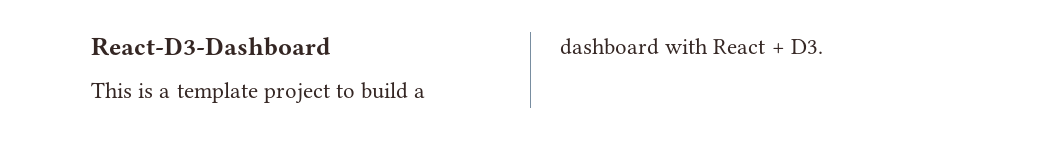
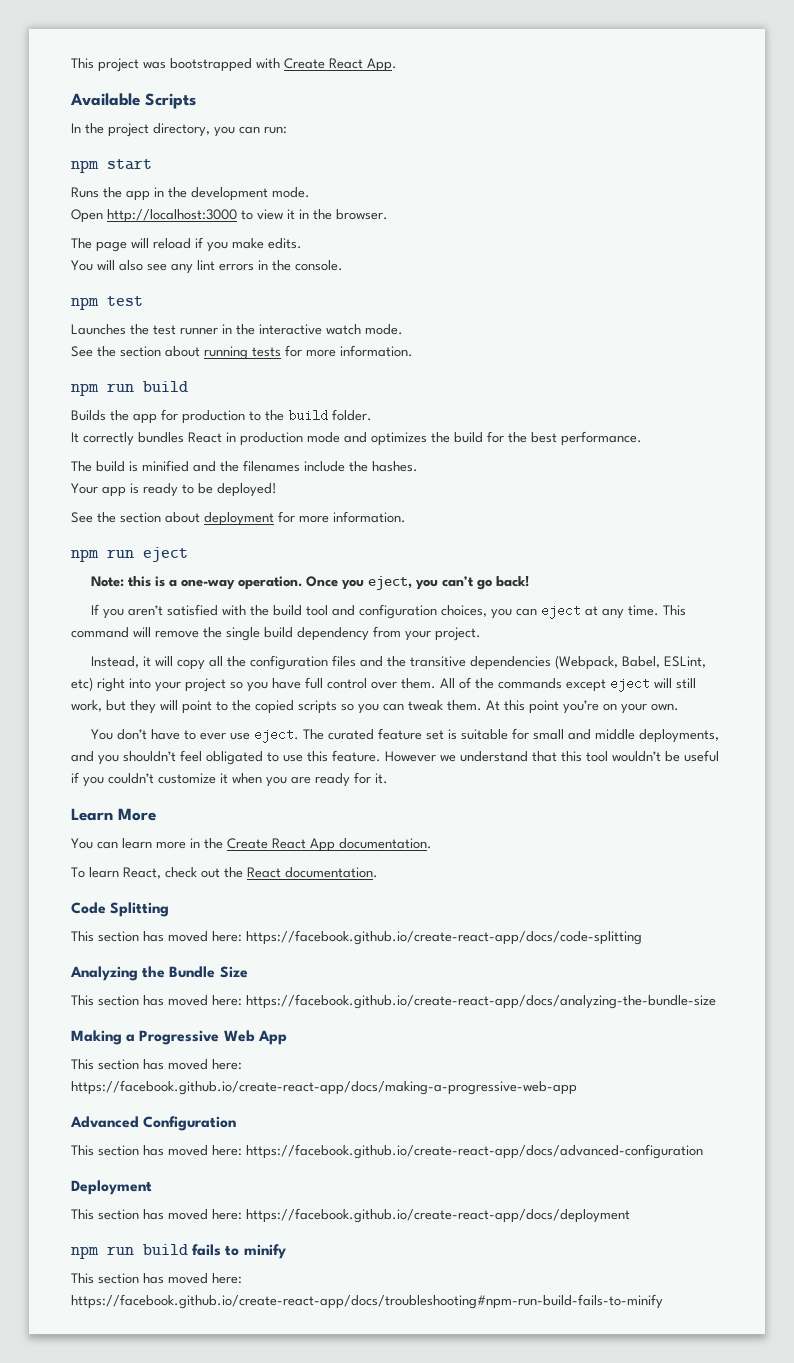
[91,37,331,56] [91,82,426,104] [560,38,823,55] React-D3-Dashboard // This is a template project to build a dashboard with React + D3. -> [71,58,397,72] [70,93,196,109] [71,123,287,137] [71,159,152,173] [71,187,310,201] [71,209,388,223] [71,237,302,252] [71,260,343,274] [71,296,143,310] [71,324,403,335] [71,345,413,360] [71,381,188,396] [71,409,372,424] [71,431,642,446] [71,460,418,472] [71,483,277,497] [71,511,406,526] [71,547,188,562] [90,576,529,590] [90,604,686,619] [71,626,481,641] [90,655,706,670] [71,677,696,692] [71,700,679,714] [90,728,719,743] [71,750,719,765] [71,772,388,787] [71,808,156,821] [71,838,432,852] [71,867,378,879] [71,902,170,917] [71,930,642,945] [70,966,248,981] [71,994,716,1009] [71,1030,287,1045] [71,1059,242,1070] [71,1080,577,1095] [70,1116,237,1131] [71,1144,703,1159] [71,1180,152,1195] [71,1208,630,1223] [71,1244,286,1259] [71,1273,242,1284] [71,1294,663,1309] This project was bootstrapped with Create React App. // Available Scripts // In the project directory, you can run: // npm start // Runs the app in the development mode. // Open http://localhost:3000 to view it in the browser. // The page will reload if you make edits. // You will also see any lint errors in the console. // npm test // Launches the test runner in the interactive watch mode. // See the section about running tests for more information. // npm run build // Builds the app for production to the build folder. // It correctly bundles React in production mode and optimizes the build for the best performance. // The build is minified and the filenames include the hashes. // Your app is ready to be deployed! // See the section about deployment for more information. // npm run eject // Note: this is a one-way operation. Once you eject, you can’t go back! // If you aren’t satisfied with the build tool and configuration choices, you can eject at any time. This command will remove the single build dependency from your project. // Instead, it will copy all the configuration files and the transitive dependencies (Webpack, Babel, ESLint, etc) right into your project so you have full control over them. All of the commands except eject will still work, but they will point to the copied scripts so you can tweak them. At this point you’re on your own. // You don’t have to ever use eject. The curated feature set is suitable for small and middle deployments, and you shouldn’t feel obligated to use this feature. However we understand that this tool wouldn’t be useful if you couldn’t customize it when you are ready for it. // Learn More // You can learn more in the Create React App documentation. // To learn React, check out the React documentation. // Code Splitting // This section has moved here: https://facebook.github.io/create-react-app/docs/code-splitting // Analyzing the Bundle Size // This section has moved here: https://facebook.github.io/create-react-app/docs/analyzing-the-bundle-size // Making a Progressive Web App // This section has moved here: https://facebook.github.io/create-react-app/docs/making-a-progressive-web-app // Advanced Configuration // This section has moved here: https://facebook.github.io/create-react-app/docs/advanced-configuration // Deployment // This section has moved here: https://facebook.github.io/create-react-app/docs/deployment // npm run build fails to minify // This section has moved here: https://facebook.github.io/create-react-app/docs/troubleshooting#npm-run-build-fails-to-minify

